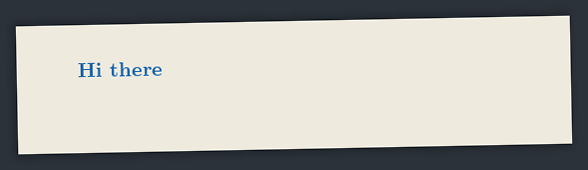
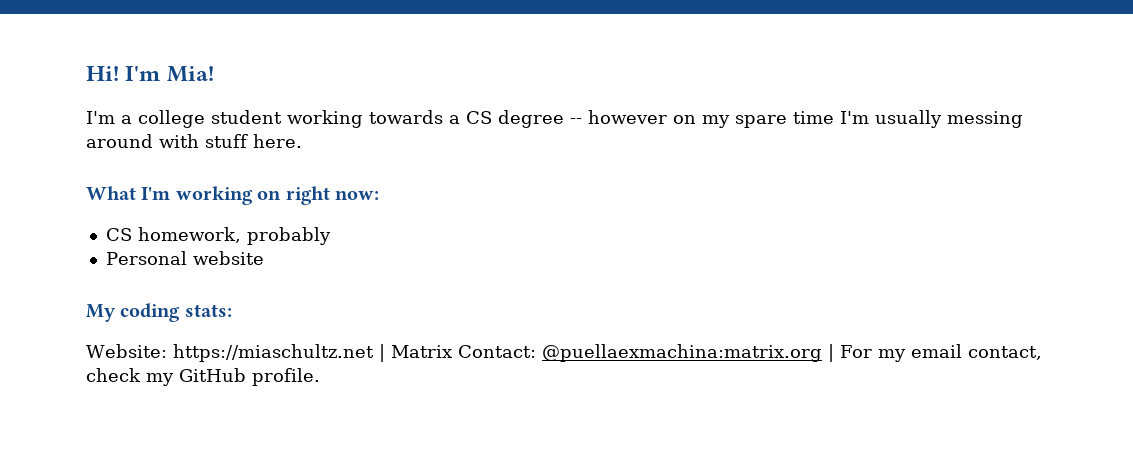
[77,61,163,78] Hi there -> [86,66,214,82] [86,110,1023,128] [86,134,302,148] [86,186,379,205] [105,227,331,245] [105,251,264,265] [86,303,232,322] [86,344,1042,362] [86,368,320,386] Hi! I'm Mia! // I'm a college student working towards a CS degree -- however on my spare time I'm usually messing around with stuff here. // What I'm working on right now: // CS homework, probably // Personal website // My coding stats: // Website: https://miaschultz.net | Matrix Contact: @puellaexmachina:matrix.org | For my email contact, check my GitHub profile.

